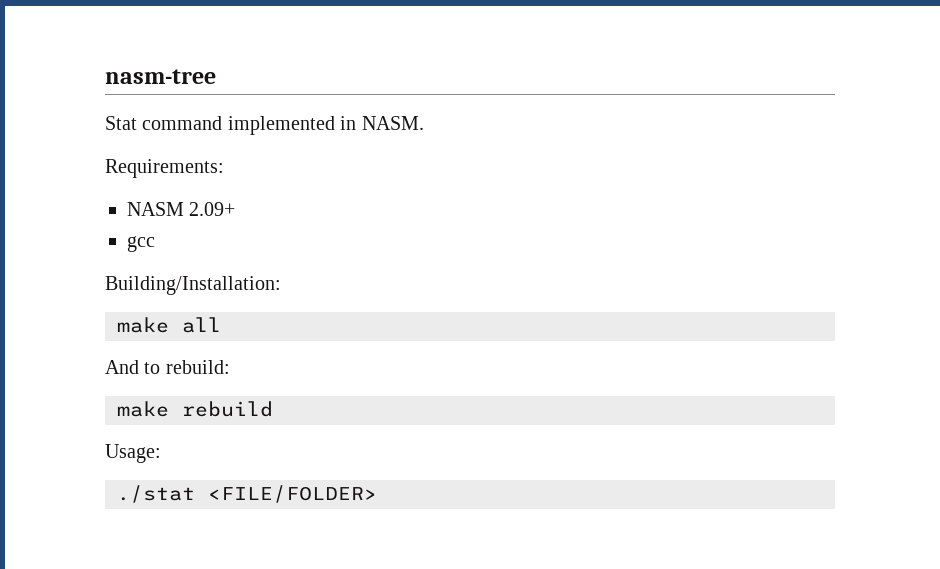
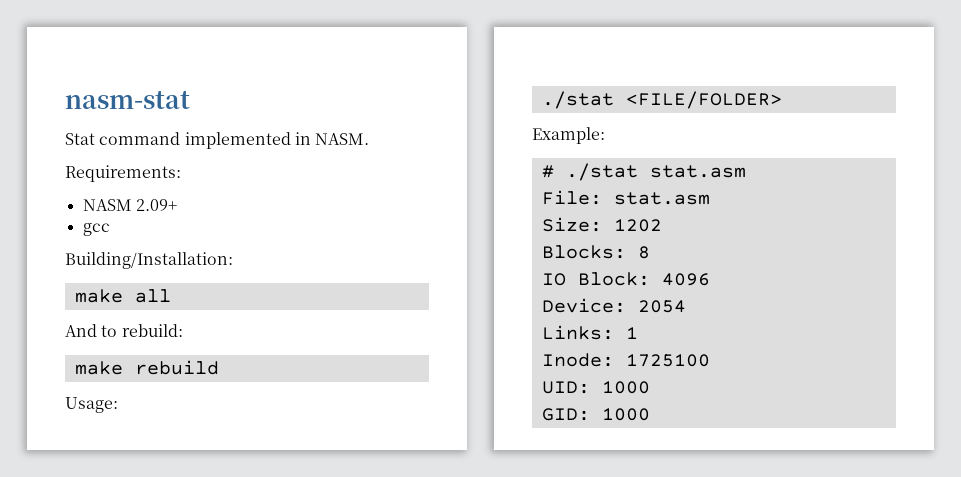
[105,69,216,84] nasm-tree -> [65,91,190,109] nasm-stat
(377, 494) none -> [532,127,605,144] [541,163,746,181] [541,190,710,205] [541,217,662,232] [541,245,650,259] [541,272,710,286] [541,298,686,313] [541,325,638,340] [541,353,710,367] [541,381,650,394] [541,408,650,421] // Example: // # ./stat stat.asm // File: stat.asm // Size: 1202 // Blocks: 8 // IO Block: 4096 // Device: 2054 // Links: 1 // Inode: 1725100 // UID: 1000 // GID: 1000

